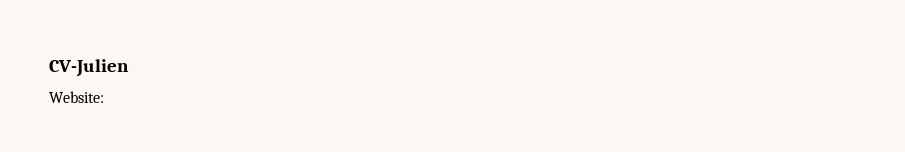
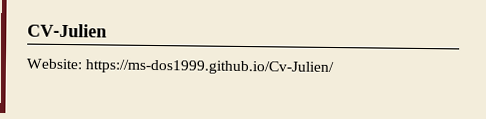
(104, 97) none -> [85,59,335,76] https://ms-dos1999.github.io/Cv-Julien/

